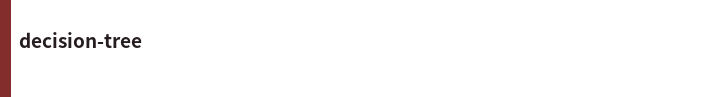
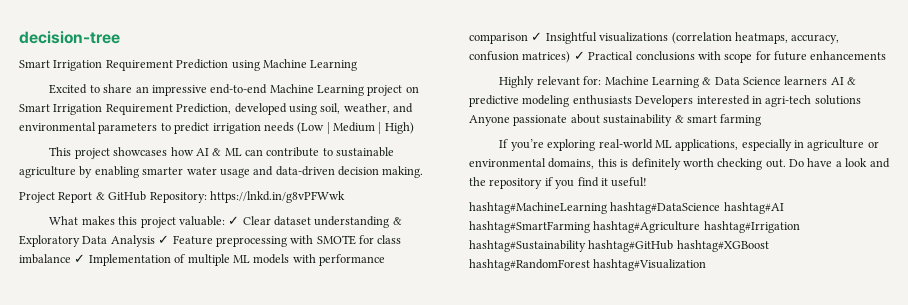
(142, 40) none -> [19,59,358,71] [49,84,419,96] [19,103,413,115] [19,122,414,134] [49,147,395,159] [19,166,424,178] [19,191,345,203] [49,216,402,228] [19,235,402,247] [19,254,385,266] [469,32,840,44] [469,51,887,63] [499,76,857,88] [469,95,861,107] [469,114,762,126] [499,139,879,151] [469,158,890,170] [469,177,648,189] [469,202,784,214] [469,221,800,233] [469,240,769,252] [469,259,707,271] // Smart Irrigation Requirement Prediction using Machine Learning // Excited to share an impressive end-to-end Machine Learning project on Smart Irrigation Requirement Prediction, developed using soil, weather, and environmental parameters to predict irrigation needs (Low | Medium | High) // This project showcases how AI & ML can contribute to sustainable agriculture by enabling smarter water usage and data-driven decision making. // Project Report & GitHub Repository: https://lnkd.in/g8vPFWwk // What makes this project valuable: ✓ Clear dataset understanding & Exploratory Data Analysis ✓ Feature preprocessing with SMOTE for class imbalance ✓ Implementation of multiple ML models with performance comparison ✓ Insightful visualizations (correlation heatmaps, accuracy, confusion matrices) ✓ Practical conclusions with scope for future enhancements // Highly relevant for: Machine Learning & Data Science learners AI & predictive modeling enthusiasts Developers interested in agri-tech solutions Anyone passionate about sustainability & smart farming // If you’re exploring real-world ML applications, especially in agriculture or environmental domains, this is definitely worth checking out. Do have a look and the repository if you find it useful! // hashtag#MachineLearning hashtag#DataScience hashtag#AI hashtag#SmartFarming hashtag#Agriculture hashtag#Irrigation hashtag#Sustainability hashtag#GitHub hashtag#XGBoost hashtag#RandomForest hashtag#Visualization

